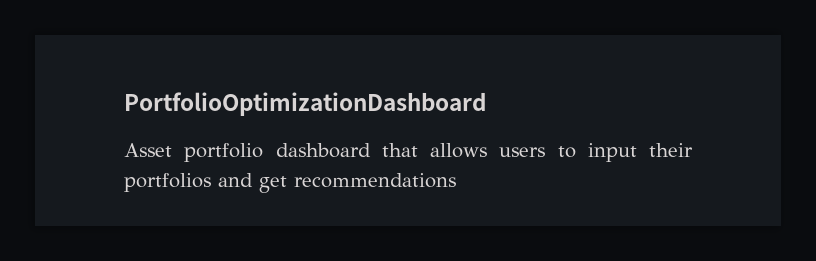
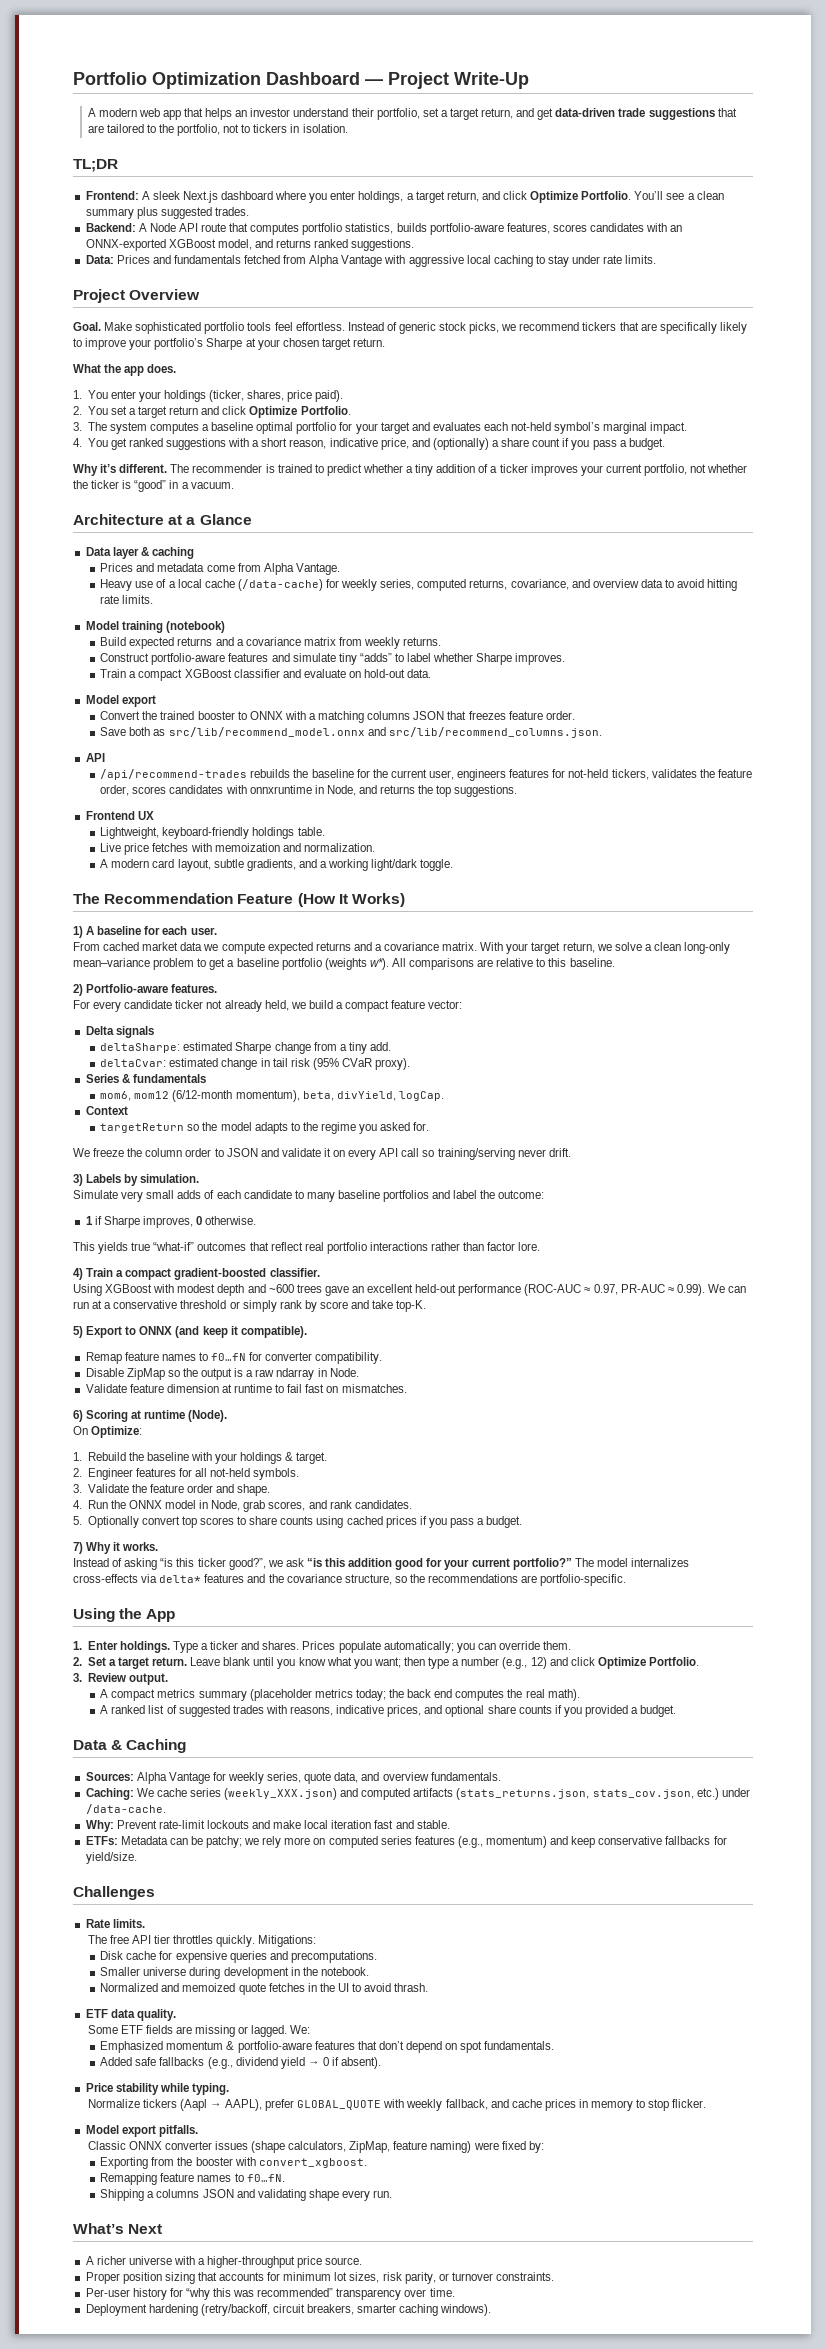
[124,92,486,116] [124,143,693,162] [124,173,456,193] PortfolioOptimizationDashboard // Asset portfolio dashboard that allows users to input their portfolios and get recommendations -> [73,72,529,89] [87,108,737,120] [87,124,348,136] [73,159,118,172] [85,191,724,203] [85,207,249,219] [85,223,683,235] [85,239,415,251] [85,255,657,267] [73,289,201,303] [73,322,747,334] [73,338,385,350] [73,364,177,376] [73,390,344,402] [73,406,351,418] [73,422,688,434] [73,438,665,450] [73,464,748,476] [73,480,234,492] [73,514,252,525] [85,547,194,559] [100,563,340,575] [100,579,738,591] [100,595,154,604] [85,621,225,633] [100,637,442,649] [100,653,566,665] [100,669,432,681] [85,695,156,707] [100,711,575,723] [100,727,602,738] [85,753,105,762] [100,769,752,781] [100,785,518,797] [85,811,154,820] [100,827,325,839] [100,843,375,855] [100,859,454,871] [73,893,405,907] [73,926,217,938] [73,942,731,954] [73,958,615,970] [73,984,218,996] [73,1000,463,1012] [85,1026,154,1038] [100,1042,391,1054] [100,1058,411,1070] [85,1074,206,1083] [100,1090,444,1102] [85,1106,128,1115] [100,1122,430,1134] [73,1148,571,1160] [73,1174,200,1186] [73,1190,545,1202] [85,1216,257,1228] [73,1242,541,1254] [73,1268,320,1280] [73,1284,747,1296] [73,1300,427,1312] [73,1326,307,1338] [85,1352,383,1364] [85,1368,359,1380] [85,1384,407,1393] [73,1410,228,1422] [73,1426,143,1438] [73,1452,328,1464] [73,1468,300,1480] [73,1484,271,1496] [73,1500,412,1512] [73,1516,523,1528] [73,1542,159,1554] [73,1558,689,1570] [73,1574,627,1586] [73,1608,176,1622] [73,1641,572,1653] [73,1657,699,1669] [73,1673,168,1685] [100,1689,580,1701] [100,1705,677,1717] [73,1739,187,1753] [85,1772,501,1784] [85,1788,750,1800] [85,1804,166,1814] [85,1820,450,1832] [85,1836,727,1848] [85,1852,137,1864] [73,1886,155,1900] [85,1919,145,1928] [87,1935,317,1947] [100,1951,377,1963] [100,1967,369,1979] [100,1983,429,1995] [85,2009,176,2021] [87,2025,311,2037] [100,2041,555,2053] [100,2057,382,2069] [85,2083,229,2095] [87,2099,707,2111] [85,2125,198,2137] [87,2141,544,2153] [100,2157,367,2169] [100,2173,285,2185] [100,2189,393,2201] [73,2223,163,2234] [85,2256,363,2268] [85,2272,555,2284] [85,2288,455,2300] [85,2304,492,2316] Portfolio Optimization Dashboard — Project Write-Up // A modern web app that helps an investor understand their portfolio, set a target return, and get data-driven trade suggestions that are tailored to the portfolio, not to tickers in isolation. // TL;DR // Frontend: A sleek Next.js dashboard where you enter holdings, a target return, and click Optimize Portfolio. You’ll see a clean summary plus suggested trades. // Backend: A Node API route that computes portfolio statistics, builds portfolio-aware features, scores candidates with an ONNX-exported XGBoost model, and returns ranked suggestions. // Data: Prices and fundamentals fetched from Alpha Vantage with aggressive local caching to stay under rate limits. // Project Overview // Goal. Make sophisticated portfolio tools feel effortless. Instead of generic stock picks, we recommend tickers that are specifically likely to improve your portfolio’s Sharpe at your chosen target return. // What the app does. // 1. You enter your holdings (ticker, shares, price paid). // 2. You set a target return and click Optimize Portfolio. // 3. The system computes a baseline optimal portfolio for your target and evaluates each not-held symbol’s marginal impact. // 4. You get ranked suggestions with a short reason, indicative price, and (optionally) a share count if you pass a budget. // Why it’s different. The recommender is trained to predict whether a tiny addition of a ticker improves your current portfolio, not whether the ticker is “good” in a vacuum. // Architecture at a Glance // Data layer & caching // Prices and metadata come from Alpha Vantage. // Heavy use of a local cache (/data-cache) for weekly series, computed returns, covariance, and overview data to avoid hitting rate limits. // Model training (notebook) // Build expected returns and a covariance matrix from weekly returns. // Construct portfolio-aware features and simulate tiny “adds” to label whether Sharpe improves. // Train a compact XGBoost classifier and evaluate on hold-out data. // Model export // Convert the trained booster to ONNX with a matching columns JSON that freezes feature order. // Save both as src/lib/recommend_model.onnx and src/lib/recommend_columns.json. // API // /api/recommend-trades rebuilds the baseline for the current user, engineers features for not-held tickers, validates the feature order, scores candidates with onnxruntime in Node, and returns the top suggestions. // Frontend UX // Lightweight, keyboard-friendly holdings table. // Live price fetches with memoization and normalization. // A modern card layout, subtle gradients, and a working light/dark toggle. // The Recommendation Feature (How It Works) // 1) A baseline for each user. // From cached market data we compute expected returns and a covariance matrix. With your target return, we solve a clean long-only mean–variance problem to get a baseline portfolio (weights w*). All comparisons are relative to this baseline. // 2) Portfolio-aware features. // For every candidate ticker not already held, we build a compact feature vector: // Delta signals // deltaSharpe: estimated Sharpe change from a tiny add. // deltaCvar: estimated change in tail risk (95% CVaR proxy). // Series & fundamentals // mom6, mom12 (6/12-month momentum), beta, divYield, logCap. // Context // targetReturn so the model adapts to the regime you asked for. // We freeze the column order to JSON and validate it on every API call so training/serving never drift. // 3) Labels by simulation. // Simulate very small adds of each candidate to many baseline portfolios and label the outcome: // 1 if Sharpe improves, 0 otherwise. // This yields true “what-if” outcomes that reflect real portfolio interactions rather than factor lore. // 4) Train a compact gradient-boosted classifier. // Using XGBoost with modest depth and ~600 trees gave an excellent held-out performance (ROC-AUC ≈ 0.97, PR-AUC ≈ 0.99). We can run at a conservative threshold or simply rank by score and take top-K. // 5) Export to ONNX (and keep it compatible). // Remap feature names to f0…fN for converter compatibility. // Disable ZipMap so the output is a raw ndarray in Node. // Validate feature dimension at runtime to fail fast on mismatches. // 6) Scoring at runtime (Node). // On Optimize: // 1. Rebuild the baseline with your holdings & target. // 2. Engineer features for all not-held symbols. // 3. Validate the feature order and shape. // 4. Run the ONNX model in Node, grab scores, and rank candidates. // 5. Optionally convert top scores to share counts using cached prices if you pass a budget. // 7) Why it works. // Instead of asking “is this ticker good?”, we ask “is this addition good for your current portfolio?” The model internalizes cross-effects via delta* features and the covariance structure, so the recommendations are portfolio-specific. // Using the App // 1. Enter holdings. Type a ticker and shares. Prices populate automatically; you can override them. // 2. Set a target return. Leave blank until you know what you want; then type a number (e.g., 12) and click Optimize Portfolio. // 3. Review output. // A compact metrics summary (placeholder metrics today; the back end computes the real math). // A ranked list of suggested trades with reasons, indicative prices, and optional share counts if you provided a budget. // Data & Caching // Sources: Alpha Vantage for weekly series, quote data, and overview fundamentals. // Caching: We cache series (weekly_XXX.json) and computed artifacts (stats_returns.json, stats_cov.json, etc.) under /data-cache. // Why: Prevent rate-limit lockouts and make local iteration fast and stable. // ETFs: Metadata can be patchy; we rely more on computed series features (e.g., momentum) and keep conservative fallbacks for yield/size. // Challenges // Rate limits. // The free API tier throttles quickly. Mitigations: // Disk cache for expensive queries and precomputations. // Smaller universe during development in the notebook. // Normalized and memoized quote fetches in the UI to avoid thrash. // ETF data quality. // Some ETF fields are missing or lagged. We: // Emphasized momentum & portfolio-aware features that don’t depend on spot fundamentals. // Added safe fallbacks (e.g., dividend yield → 0 if absent). // Price stability while typing. // Normalize tickers (Aapl → AAPL), prefer GLOBAL_QUOTE with weekly fallback, and cache prices in memory to stop flicker. // Model export pitfalls. // Classic ONNX converter issues (shape calculators, ZipMap, feature naming) were fixed by: // Exporting from the booster with convert_xgboost. // Remapping feature names to f0…fN. // Shipping a columns JSON and validating shape every run. // What’s Next // A richer universe with a higher-throughput price source. // Proper position sizing that accounts for minimum lot sizes, risk parity, or turnover constraints. // Per-user history for “why this was recommended” transparency over time. // Deployment hardening (retry/backoff, circuit breakers, smarter caching windows).

